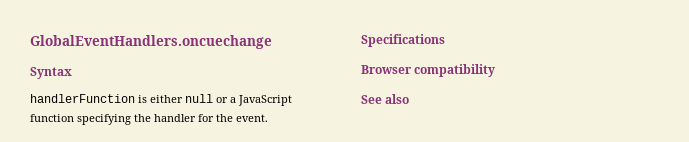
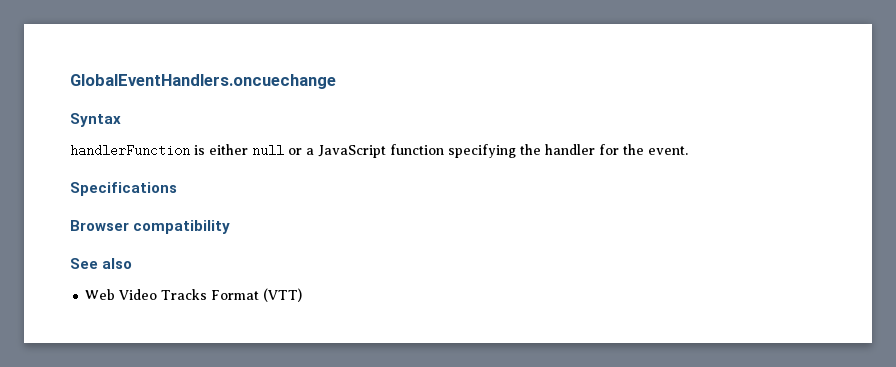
(410, 99) none -> [85,288,303,302] // Web Video Tracks Format (VTT)

